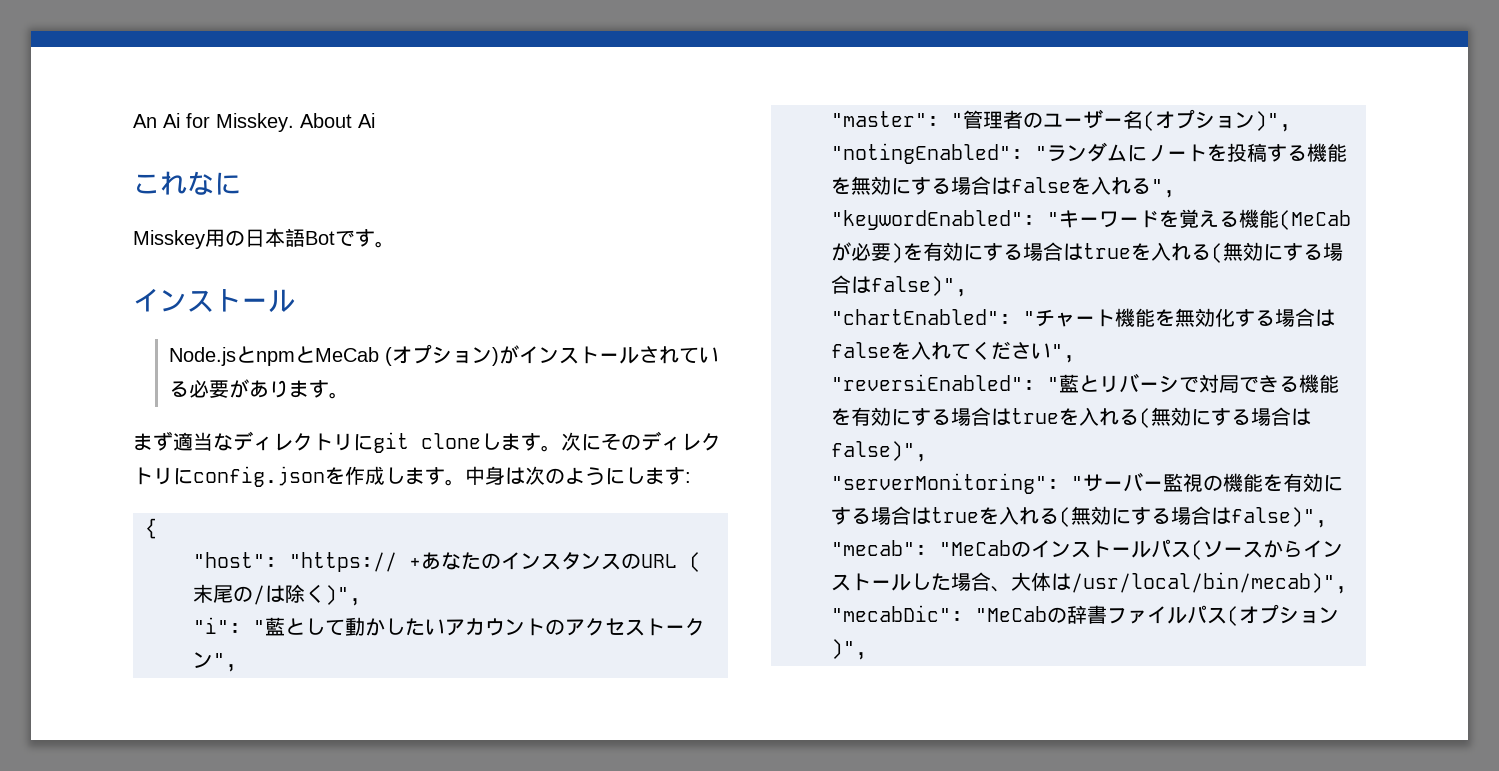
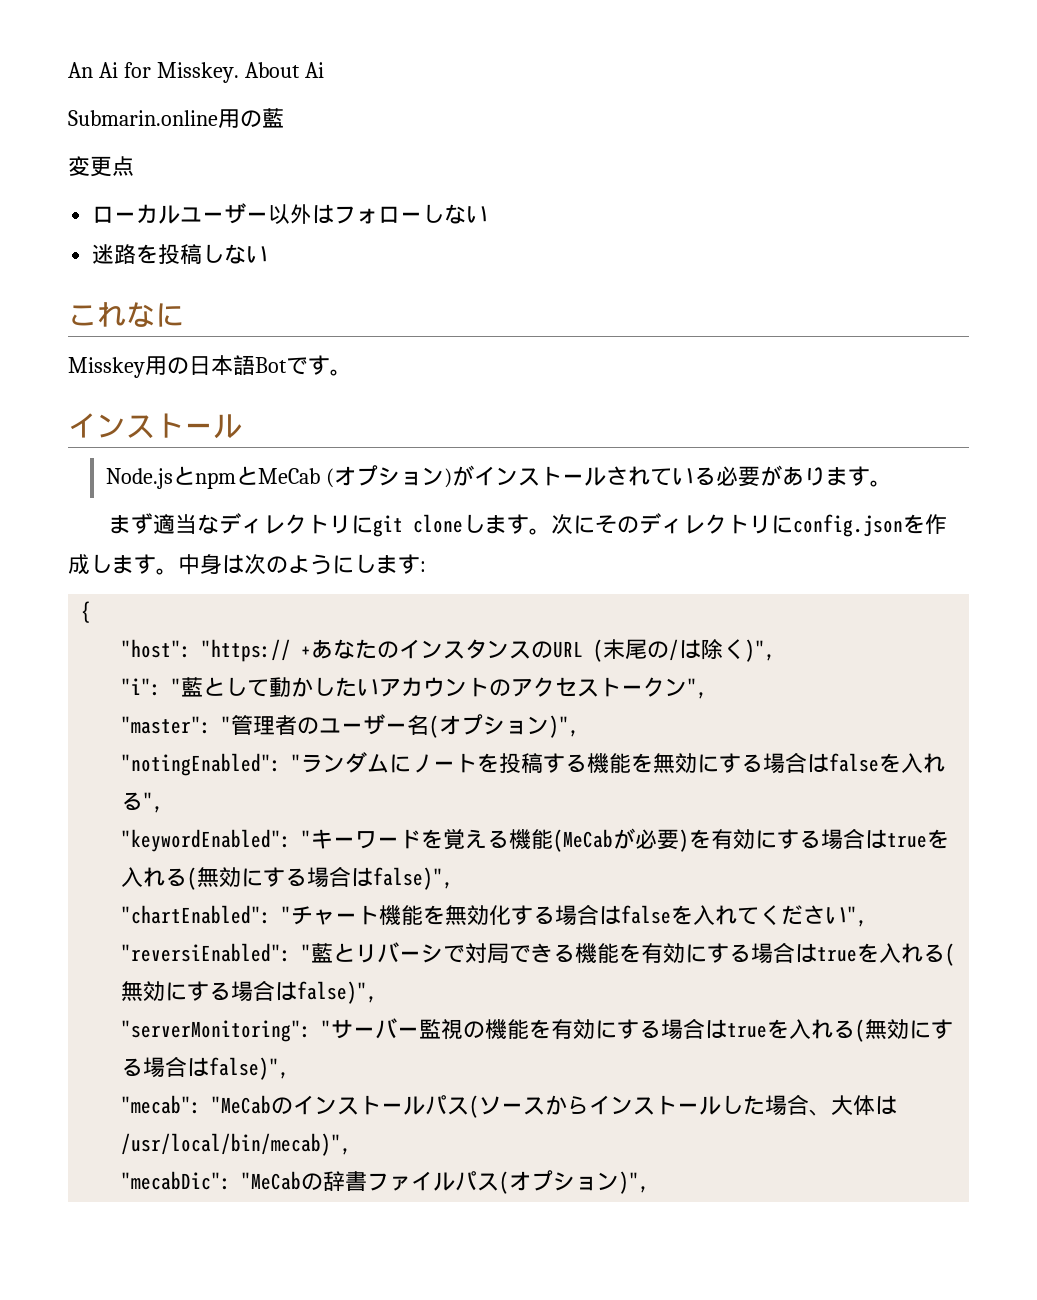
(375, 120) none -> [68,108,284,128] [68,156,134,177] [92,203,489,224] [92,244,269,265] // Submarin.online用の藍 // 変更点 // ローカルユーザー以外はフォローしない // 迷路を投稿しない

